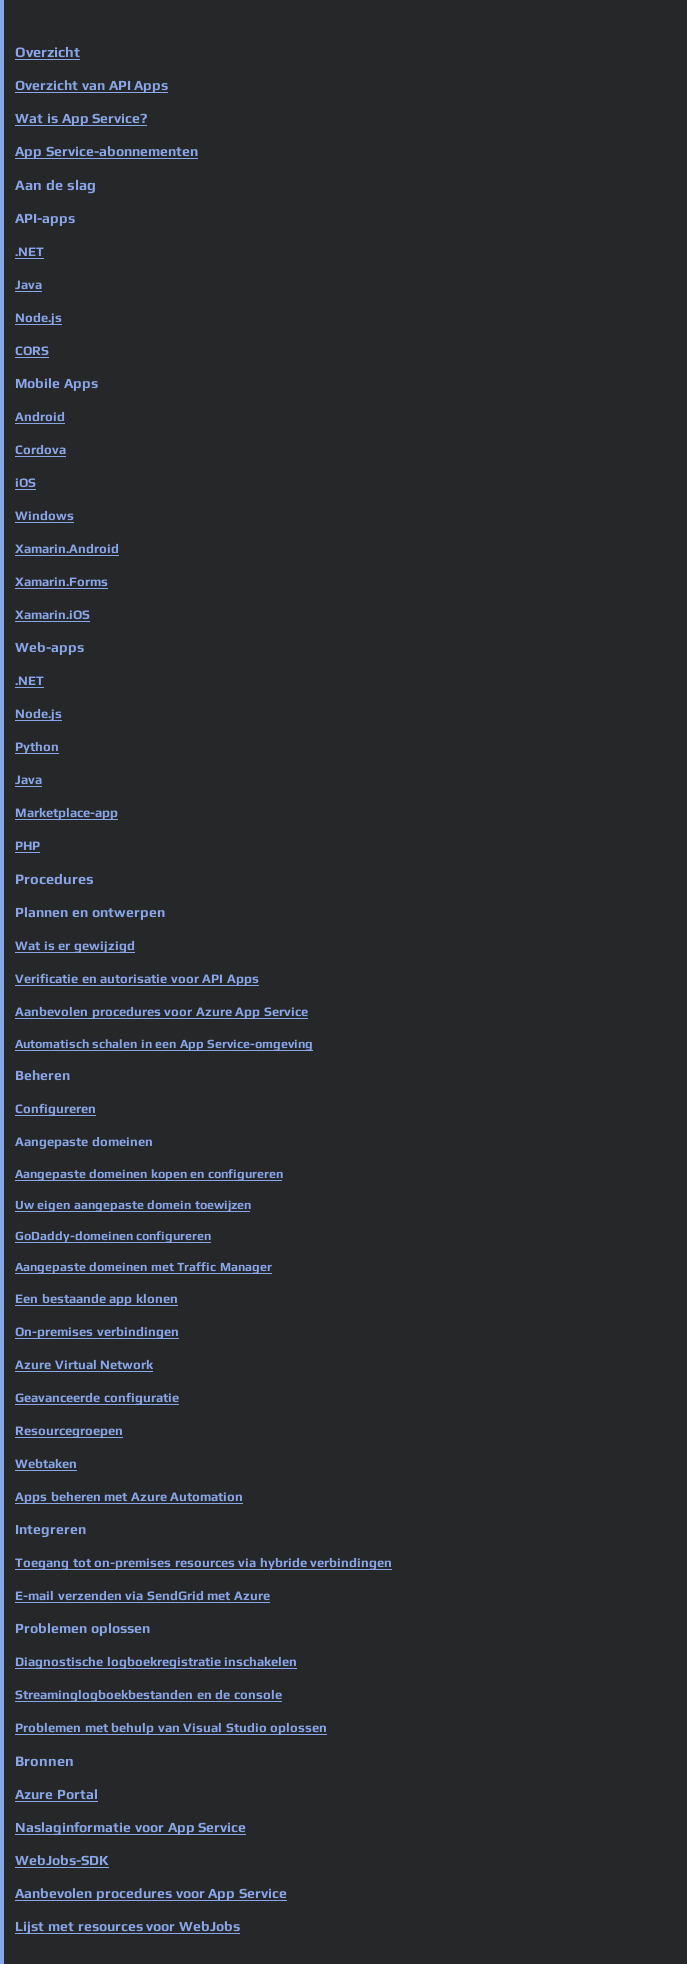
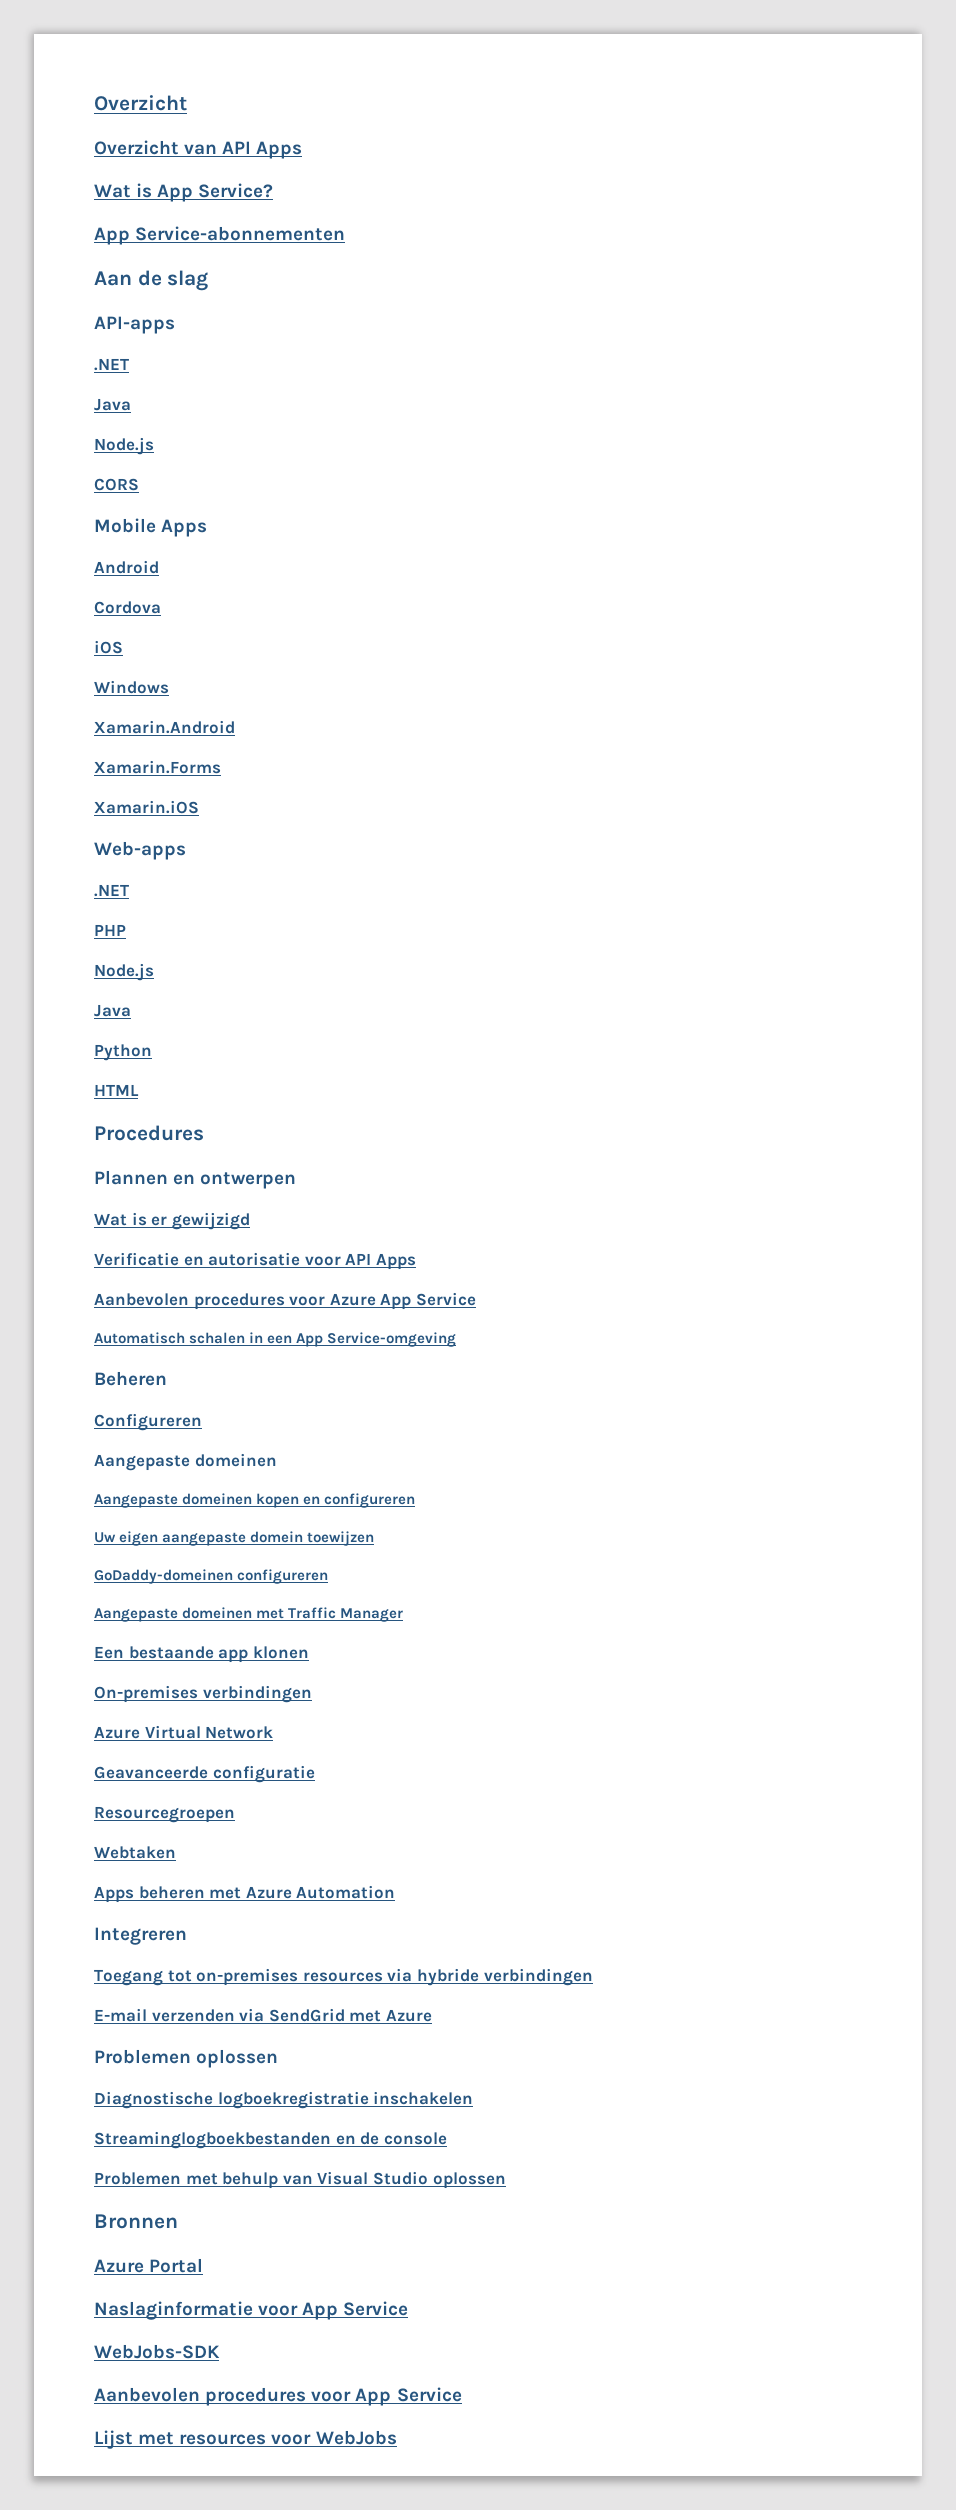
[15,708,62,721] // Node.js -> [94,924,126,936] [94,963,154,981] [94,1004,131,1017] // PHP // Node.js // Java
[15,775,42,785] [15,807,118,820] [15,841,40,850] Java // Marketplace-app // PHP -> [94,1084,139,1096] HTML

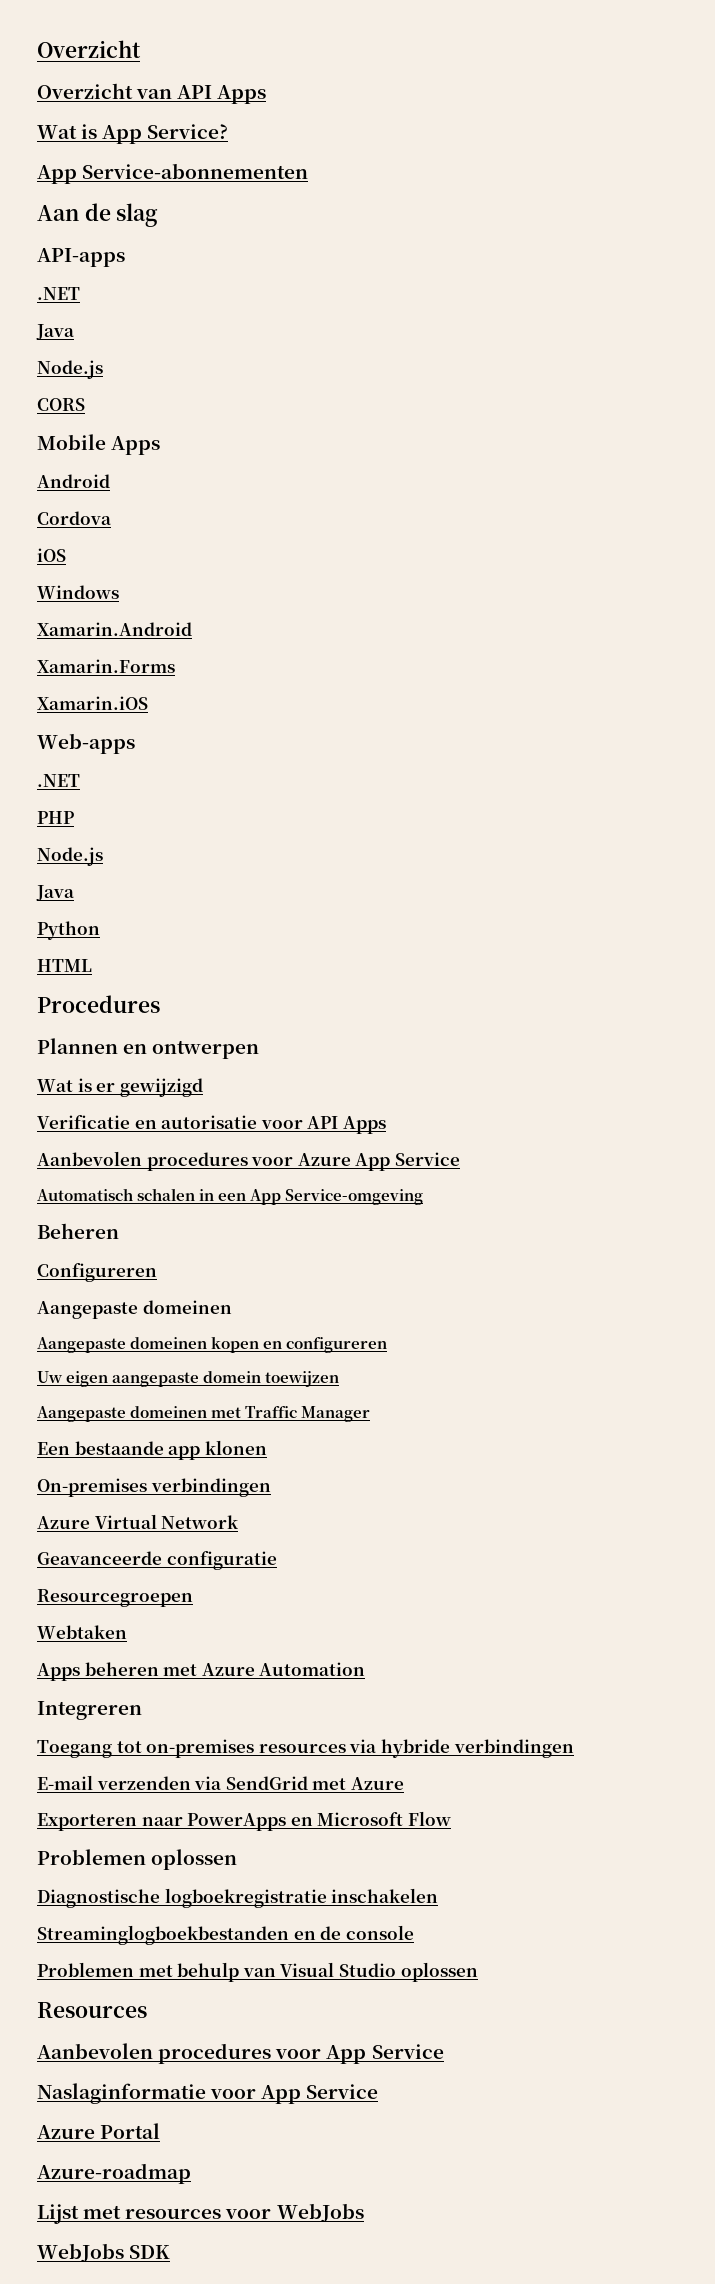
[94,1569,329,1584] // GoDaddy-domeinen configureren -> (340, 1379) none
(432, 2015) none -> [37,1811,451,1831] // Exporteren naar PowerApps en Microsoft Flow
[94,2214,178,2229] [94,2258,204,2273] [94,2301,409,2320] [94,2344,220,2359] Bronnen // Azure Portal // Naslaginformatie voor App Service // WebJobs-SDK -> [37,2002,147,2018] Resources
(462, 2394) none -> [37,2083,379,2104] [37,2123,161,2139] [37,2163,191,2184] // Naslaginformatie voor App Service // Azure Portal // Azure-roadmap
(397, 2437) none -> [37,2243,171,2262] // WebJobs SDK

